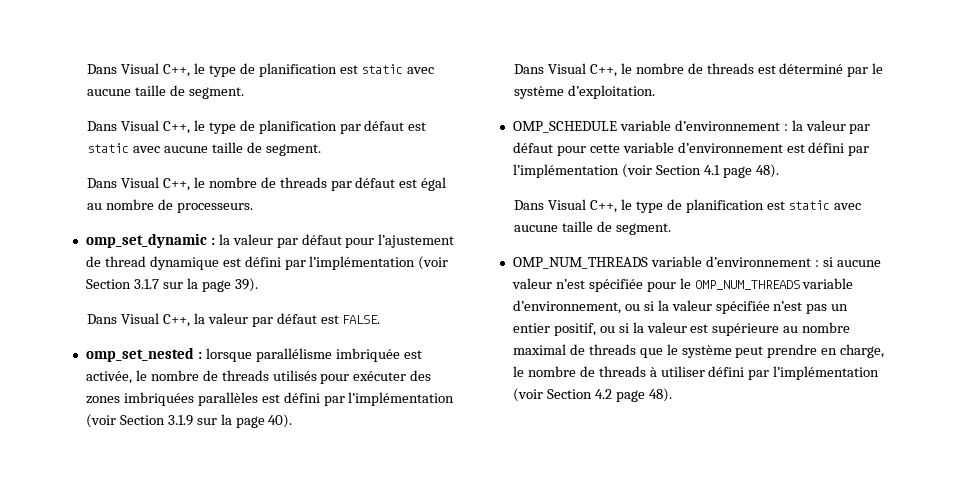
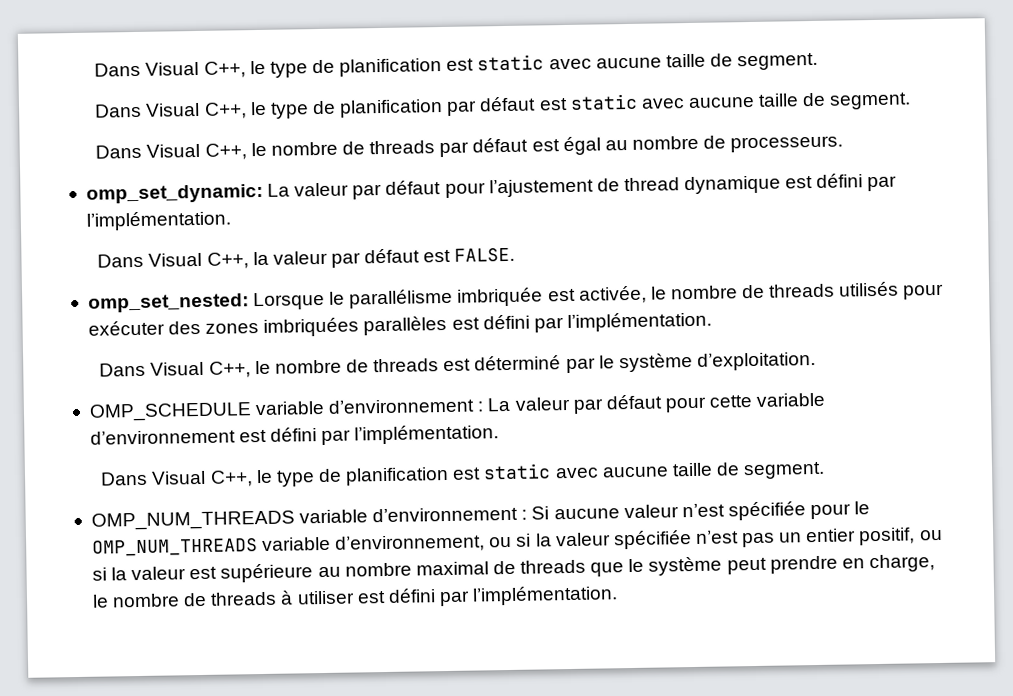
[85,233,230,248] omp_set_dynamic : la -> [85,183,291,204] omp_set_dynamic: La
[309,256,449,270] [85,278,258,292] l’implémentation (voir Section 3.1.7 sur la page 39). -> [85,210,232,231] l’implémentation.
[85,347,252,362] omp_set_nested : lorsque -> [87,291,346,313] omp_set_nested: Lorsque le
[348,392,455,406] [85,414,293,428] l’implémentation (voir Section 3.1.9 sur la page 40). -> [566,311,712,333] l’implémentation.
[791,120,803,131] la -> [487,397,512,412] La
[512,164,779,178] l’implémentation (voir Section 4.1 page 48). -> [354,424,500,445] l’implémentation.
[822,257,833,267] si -> [531,506,550,520] Si
[708,366,880,380] [512,388,672,402] défini par l’implémentation (voir Section 4.2 page 48). -> [356,585,619,607] est défini par l’implémentation.

